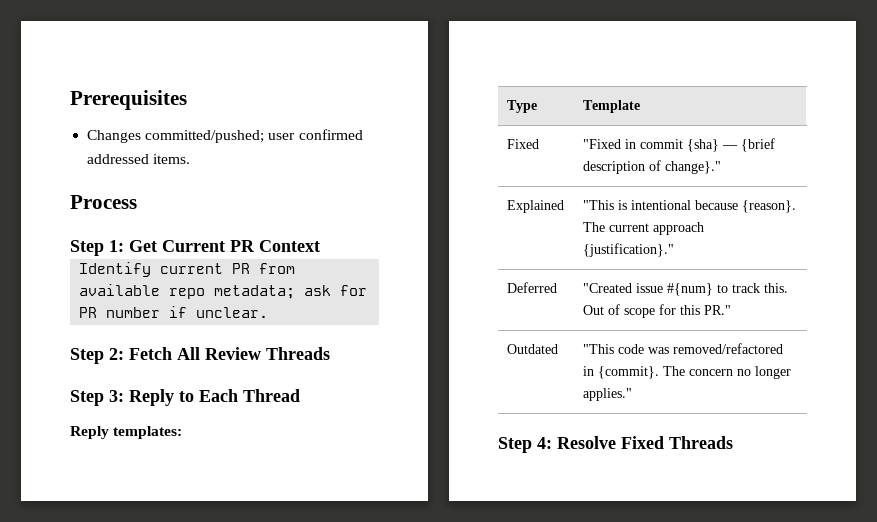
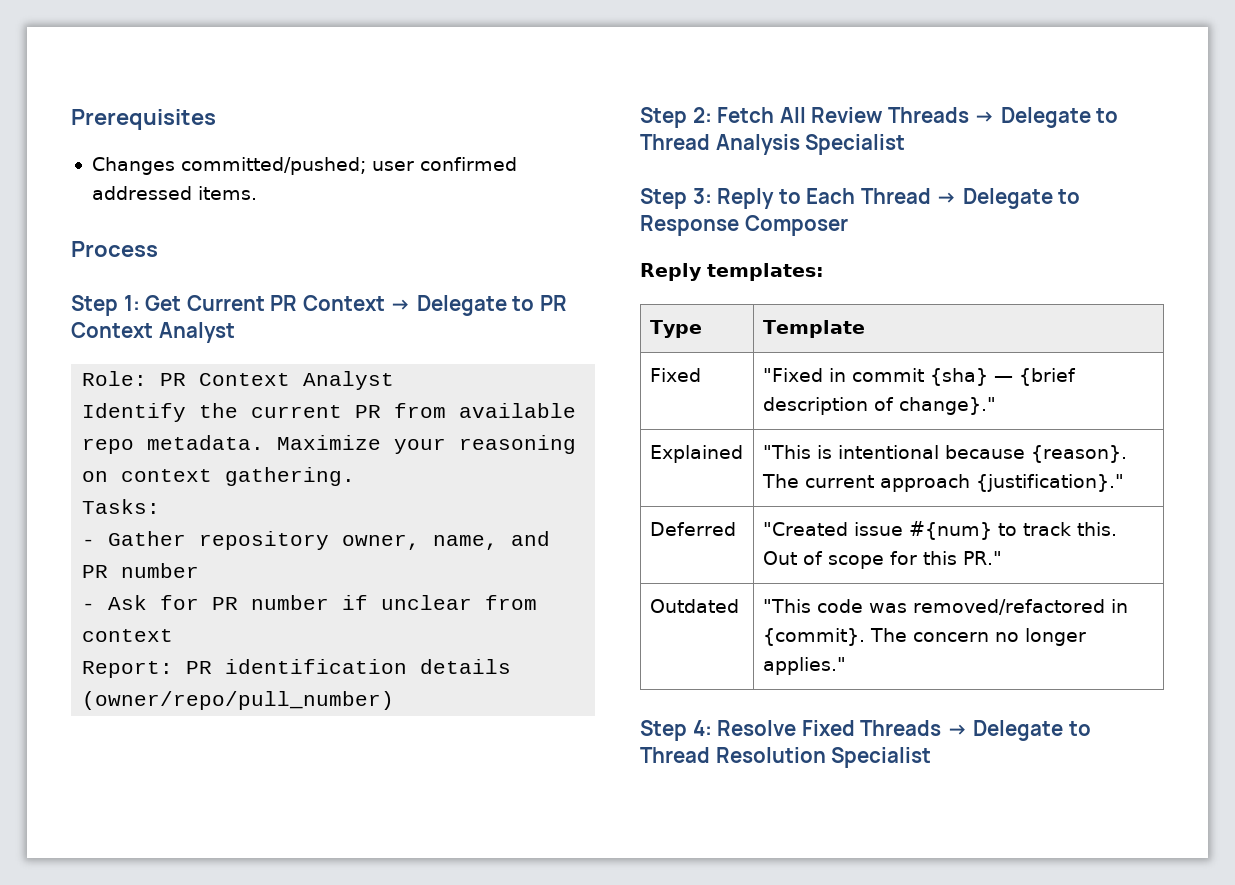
(320, 246) none -> [390,295,567,316] [71,322,235,343] [82,371,395,390] → Delegate to PR Context Analyst // Role: PR Context Analyst
(152, 269) none -> [199,403,239,418] the
[214,285,368,299] [79,306,269,318] metadata; ask for PR number if unclear. -> [147,435,577,454] [82,467,356,486] [82,499,161,514] [82,531,551,550] [82,563,200,578] [82,595,538,610] [82,629,174,642] [82,659,512,678] [82,691,395,710] metadata. Maximize your reasoning on context gathering. // Tasks: // - Gather repository owner, name, and PR number // - Ask for PR number if unclear from context // Report: PR identification details (owner/repo/pull_number)
(330, 353) none -> [974,107,1119,128] [640,134,906,155] → Delegate to Thread Analysis Specialist
(300, 395) none -> [936,188,1081,209] [640,215,848,236] → Delegate to Response Composer
(733, 442) none -> [946,720,1091,741] [640,747,932,768] → Delegate to Thread Resolution Specialist

